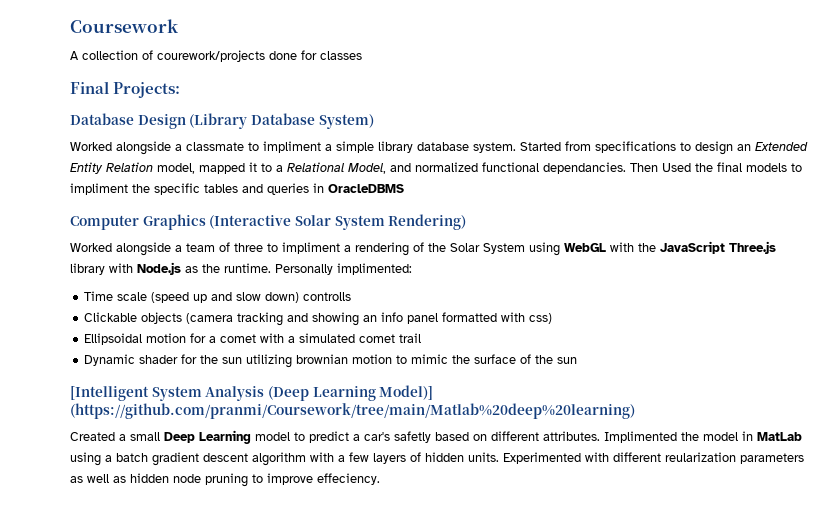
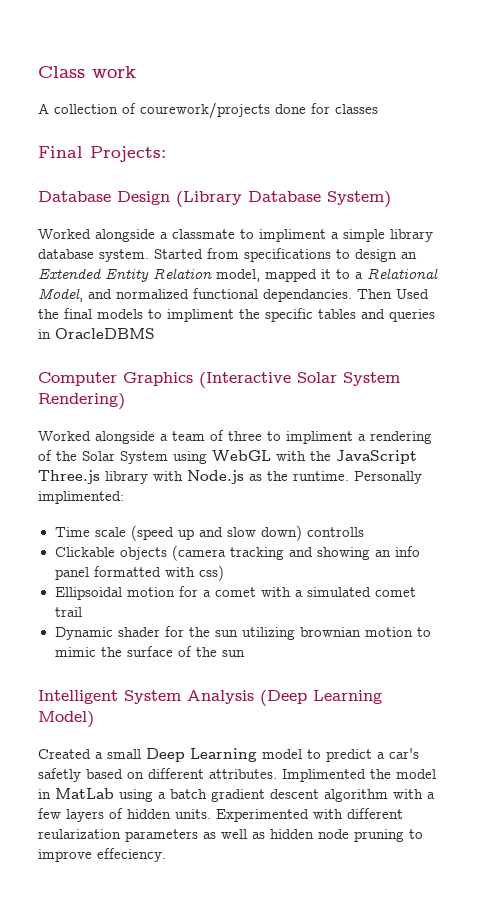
[70,19,178,33] Coursework -> [38,66,136,78] Class work
[70,386,149,401] [Intelligent -> [38,690,118,704] Intelligent
[379,385,434,400] [70,403,635,419] Model)] (https://github.com/pranmi/Coursework/tree/main/Matlab%20deep%20learning) -> [38,711,94,728] Model)

